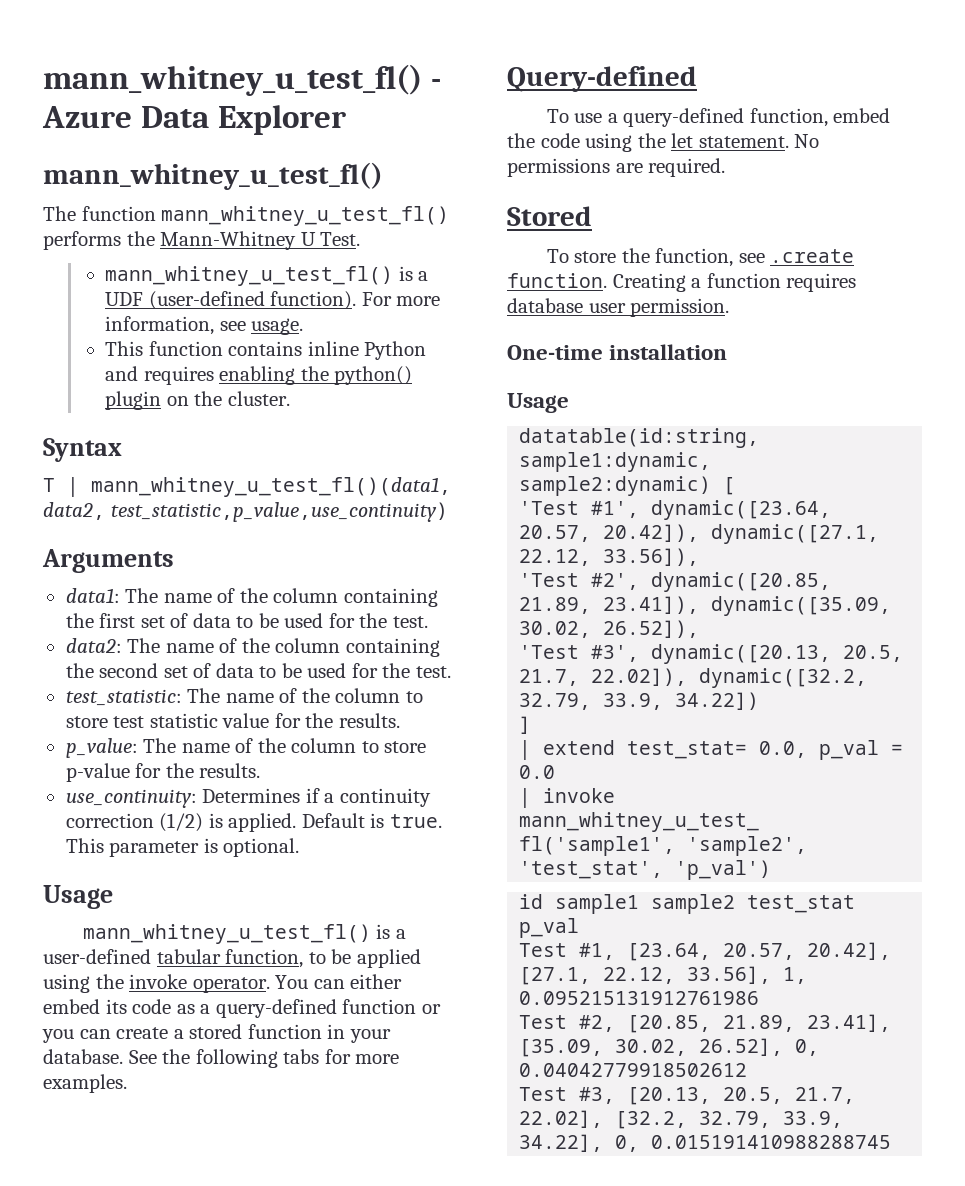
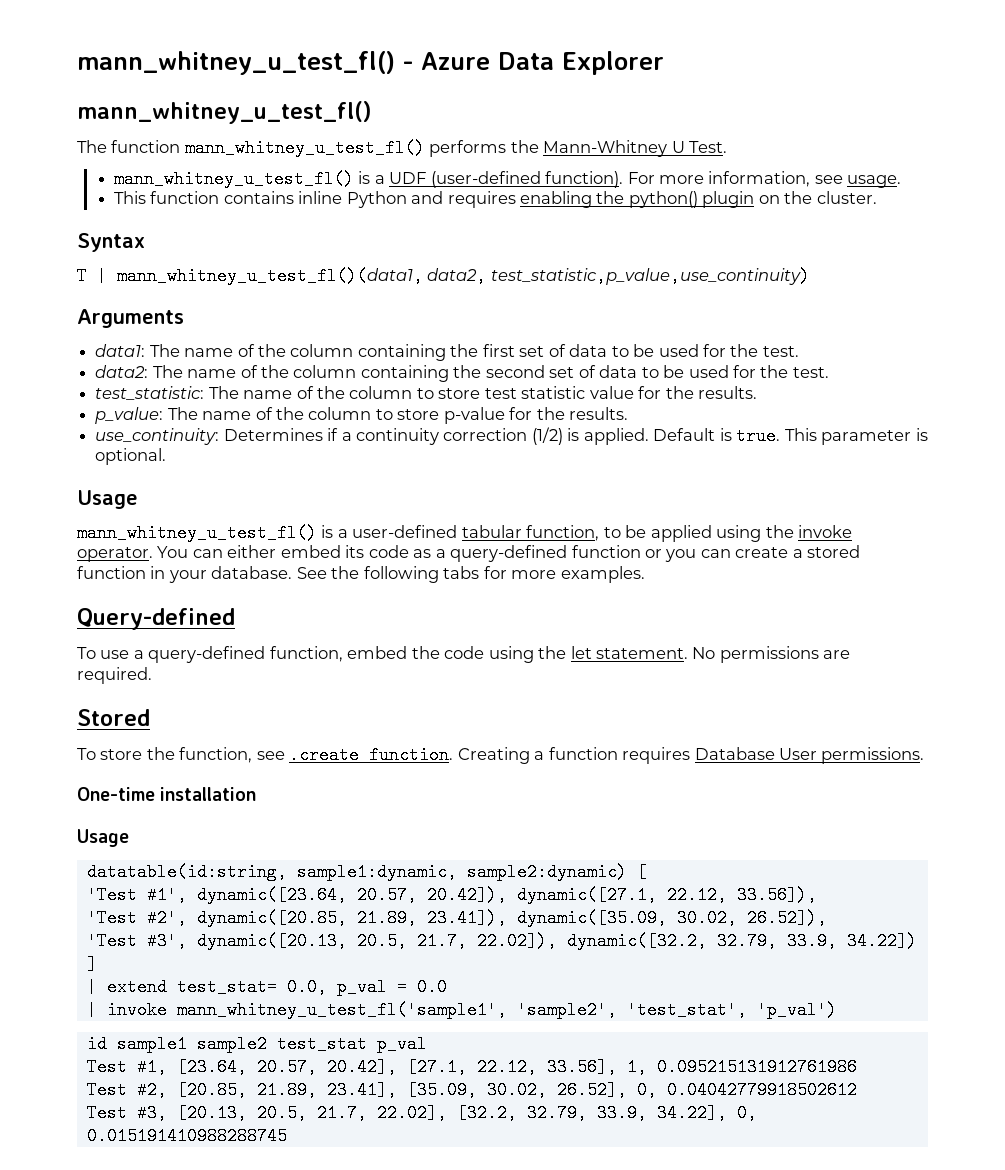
[507,298,730,317] database user permission. -> [694,747,925,764] Database User permissions.

